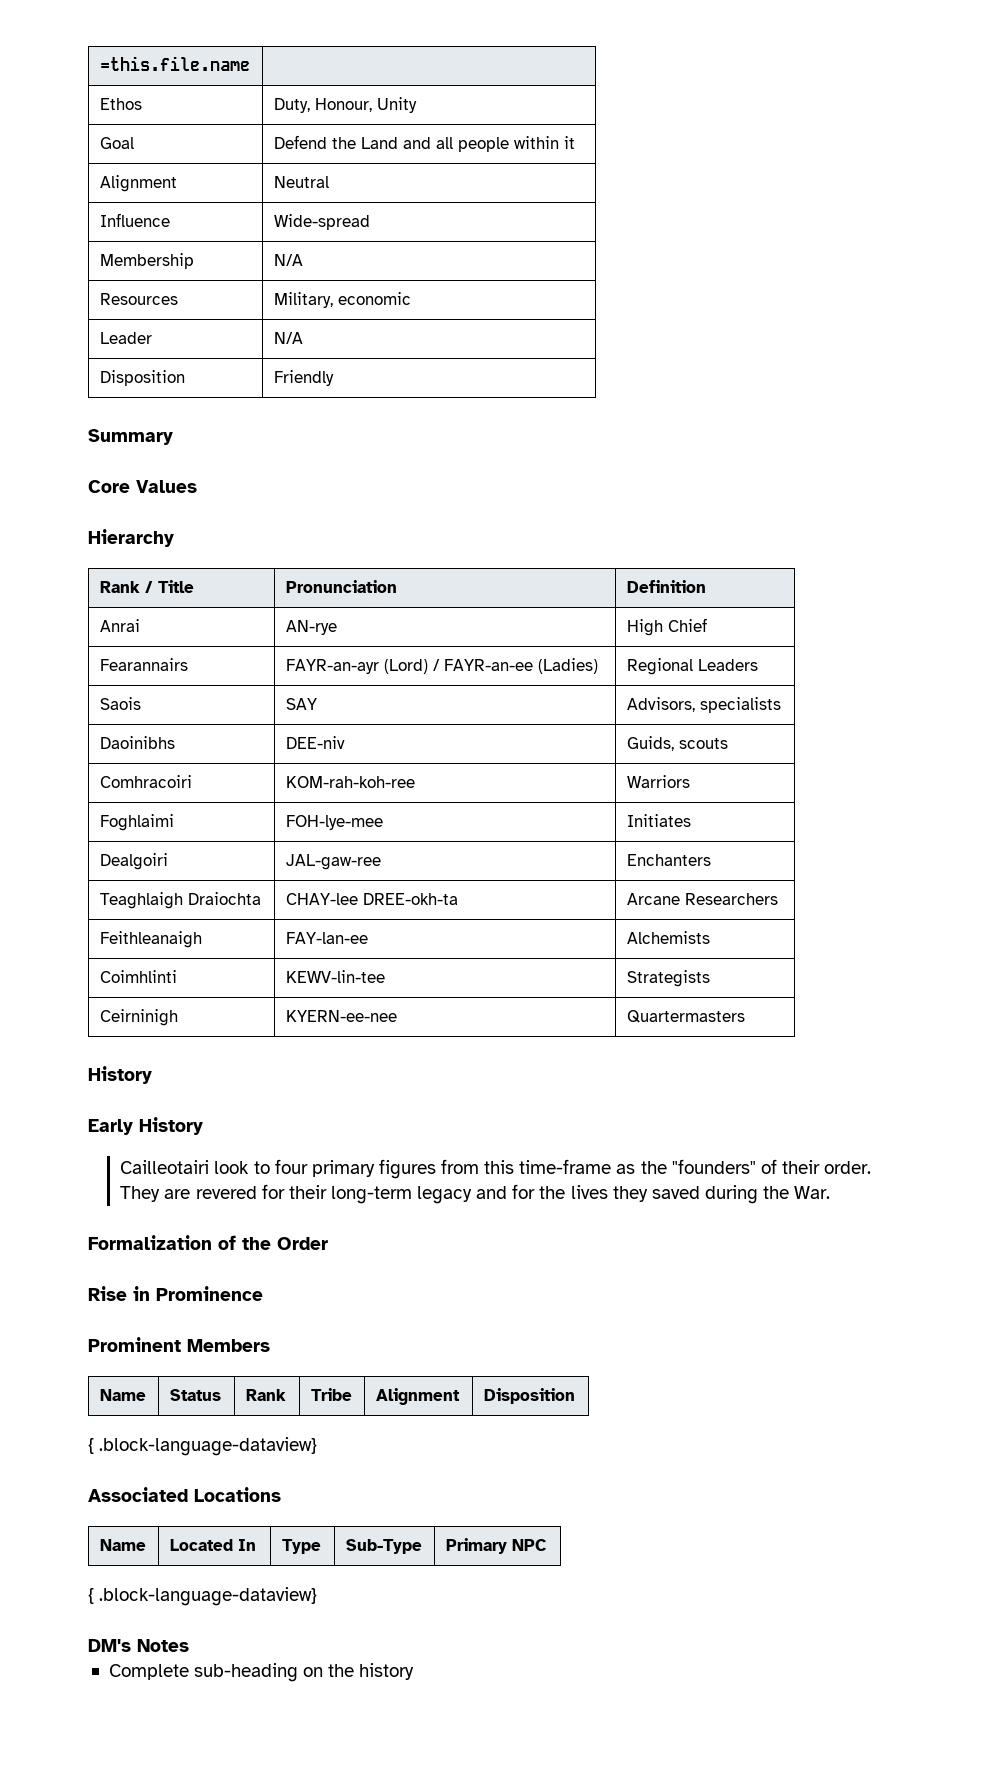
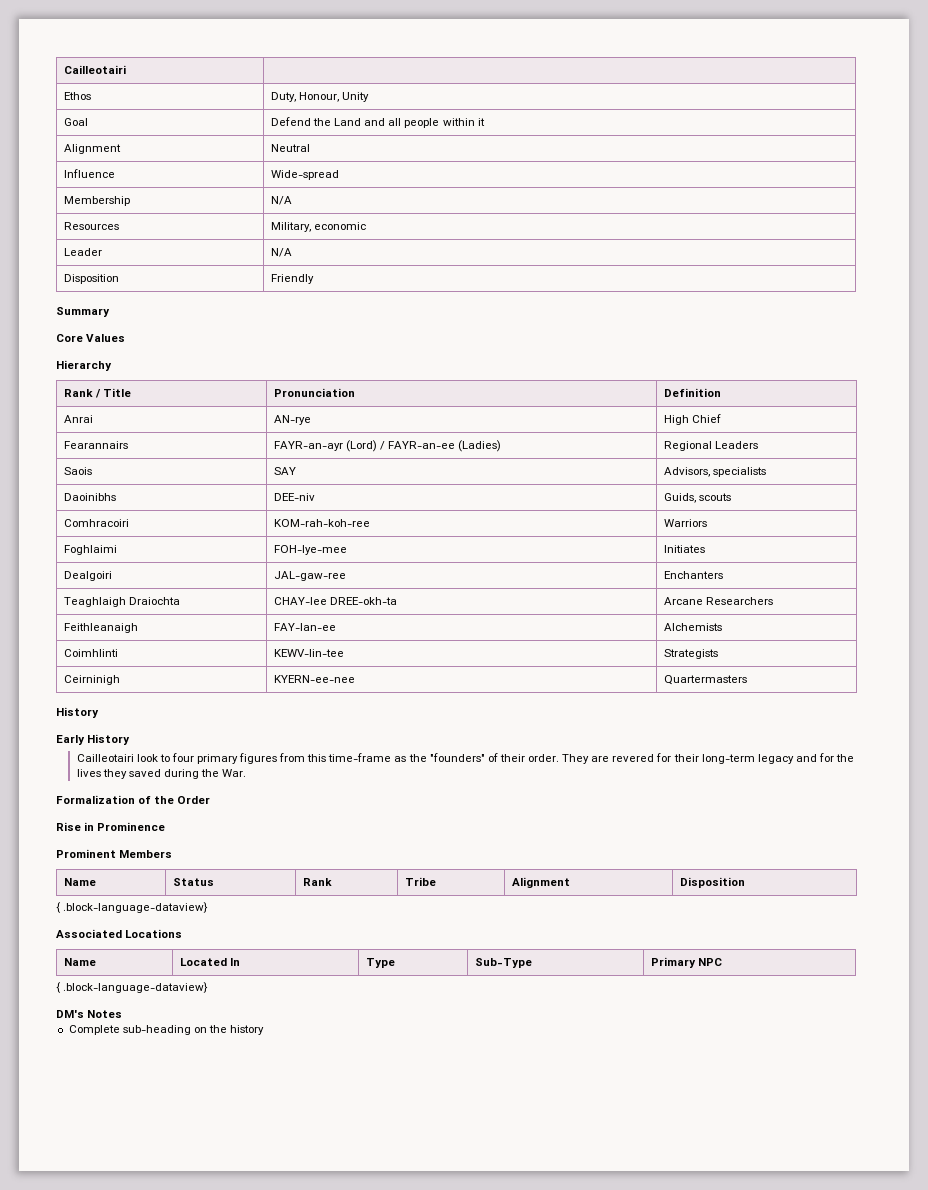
[99,56,250,71] =this.file.name -> [63,65,126,74] Cailleotairi

